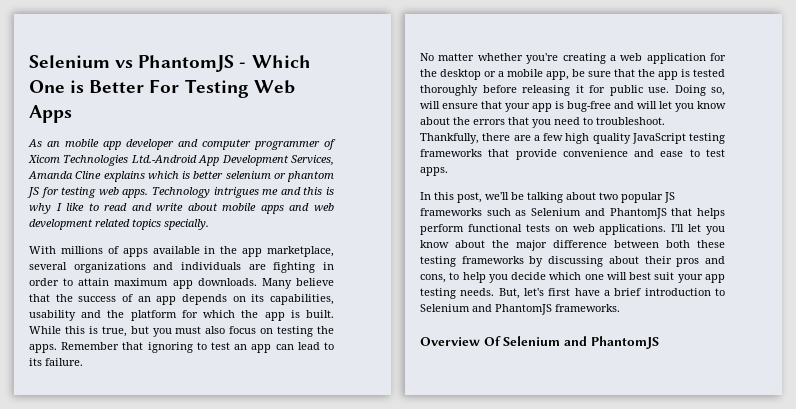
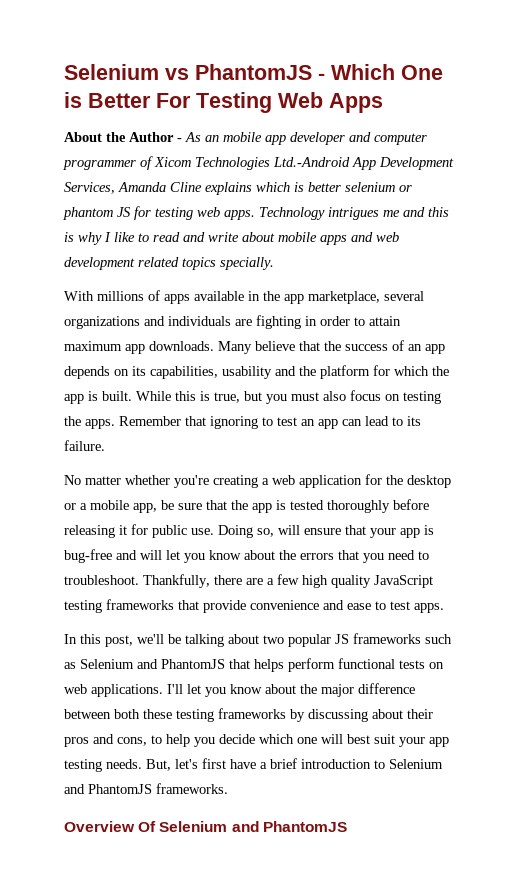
(72, 114) none -> [64,132,182,142] About the Author -

